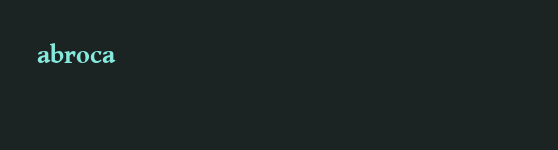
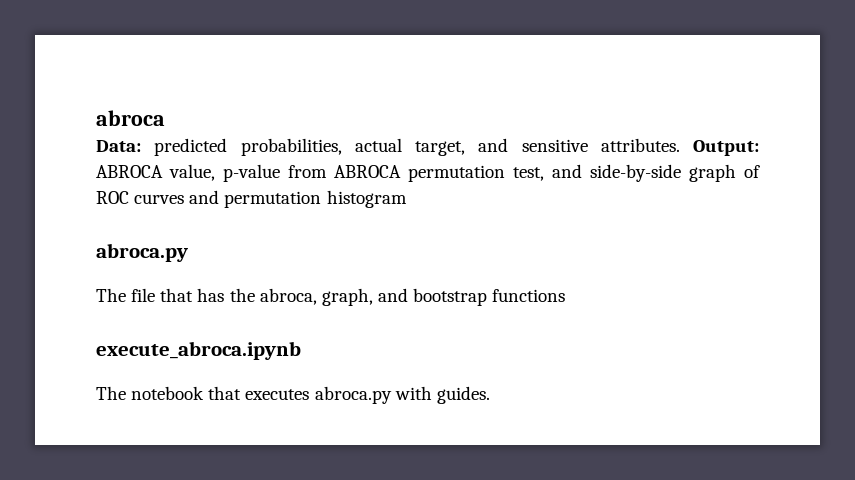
(116, 53) none -> [96,138,759,156] [96,164,760,182] [96,190,407,208] [96,243,188,262] [96,288,566,306] [96,341,301,360] [96,386,490,404] // Data: predicted probabilities, actual target, and sensitive attributes. Output: ABROCA value, p-value from ABROCA permutation test, and side-by-side graph of ROC curves and permutation histogram // abroca.py // The file that has the abroca, graph, and bootstrap functions // execute_abroca.ipynb // The notebook that executes abroca.py with guides.

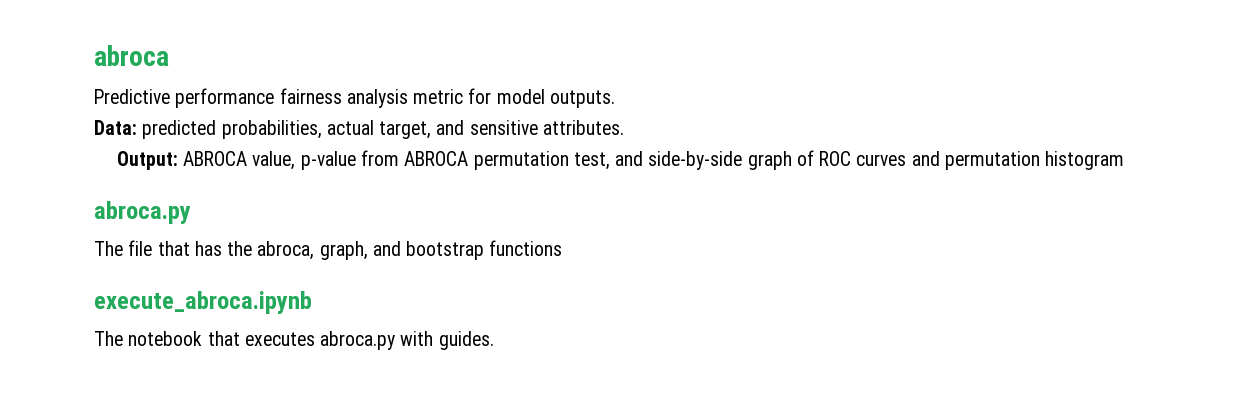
(165, 118) none -> [94,88,615,108] // Predictive performance fairness analysis metric for model outputs.
(680, 145) none -> (624, 127) //

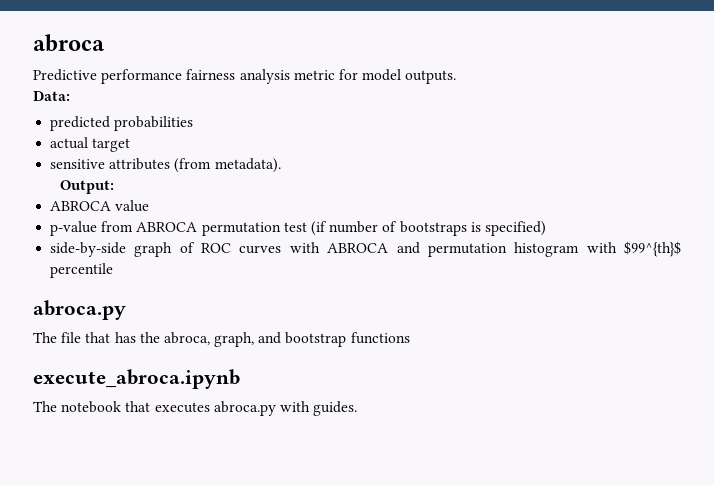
[142,120,624,139] predicted probabilities, actual target, and sensitive attributes. -> [50,116,194,131] [50,137,131,152] [50,158,281,173] // predicted probabilities // actual target // sensitive attributes (from metadata).
[183,151,296,170] ABROCA value, -> [50,200,150,212] // ABROCA value //
[573,151,644,170] test, and -> [283,221,546,236] test (if number of bootstraps is specified) //
(907, 160) none -> [289,242,389,253] with ABROCA
(1125, 160) none -> [586,241,681,257] [50,263,114,278] with $99^{th}$ percentile

